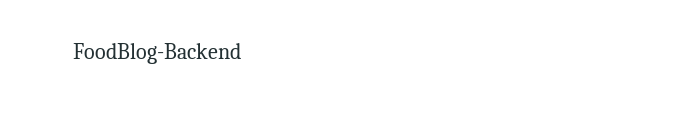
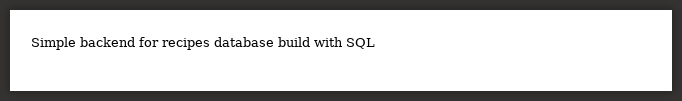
[73,43,241,64] FoodBlog-Backend -> [31,37,375,50] Simple backend for recipes database build with SQL

